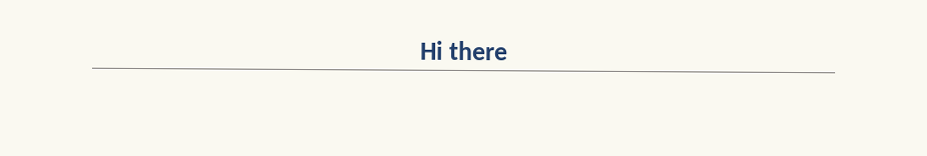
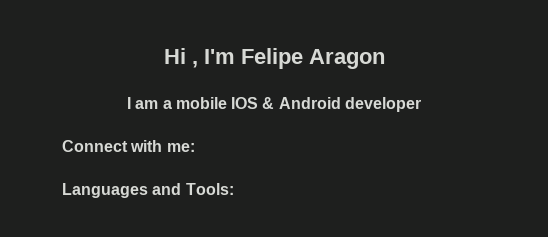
[449,40,509,61] there -> [191,48,385,69] [126,97,422,112] [62,140,195,152] [62,183,234,198] , I'm Felipe Aragon // I am a mobile IOS & Android developer // Connect with me: // Languages and Tools:

